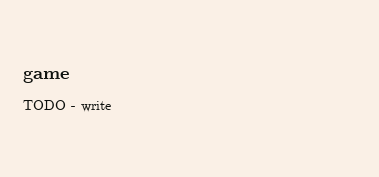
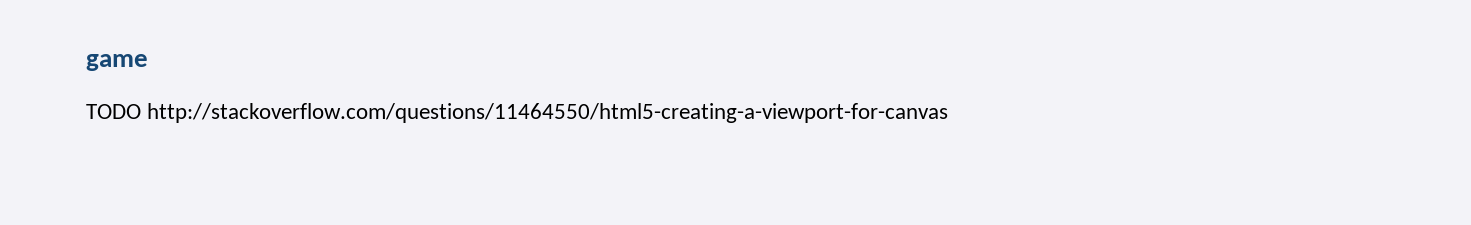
[71,101,111,112] - write -> [147,103,949,123] http://stackoverflow.com/questions/11464550/html5-creating-a-viewport-for-canvas

